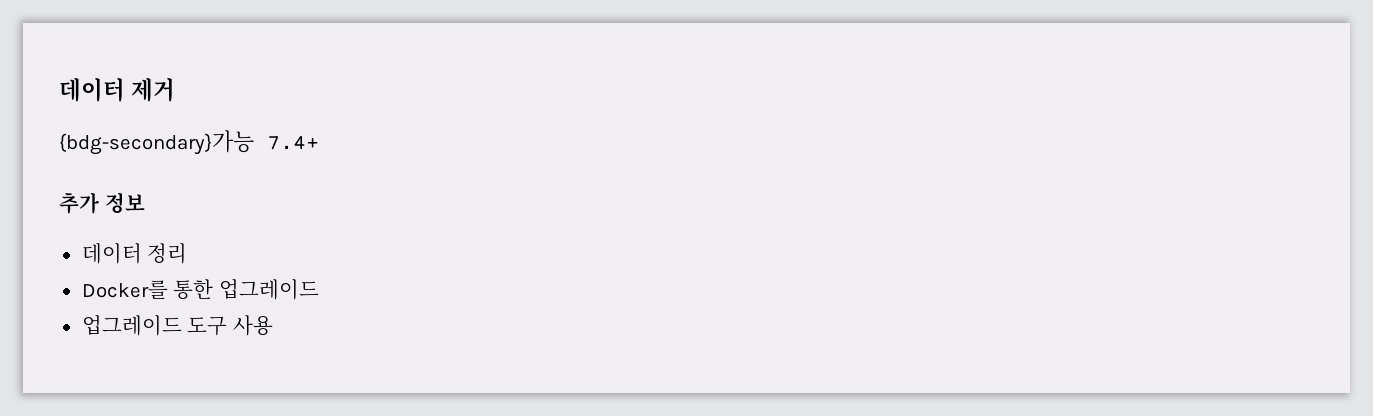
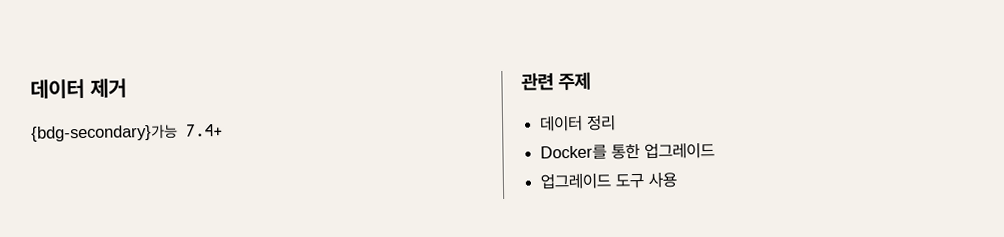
[59,192,145,214] 추가 정보 -> [521,71,592,91] 관련 주제

